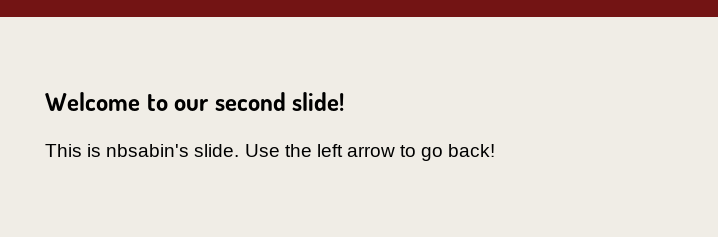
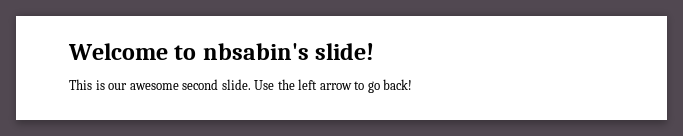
[174,92,286,111] our second -> [202,43,309,60] nbsabin's
[106,144,190,157] nbsabin's -> [108,79,219,90] our awesome second

